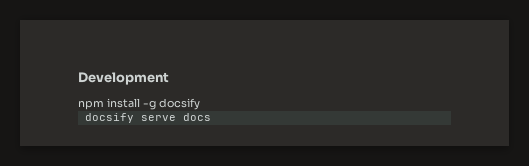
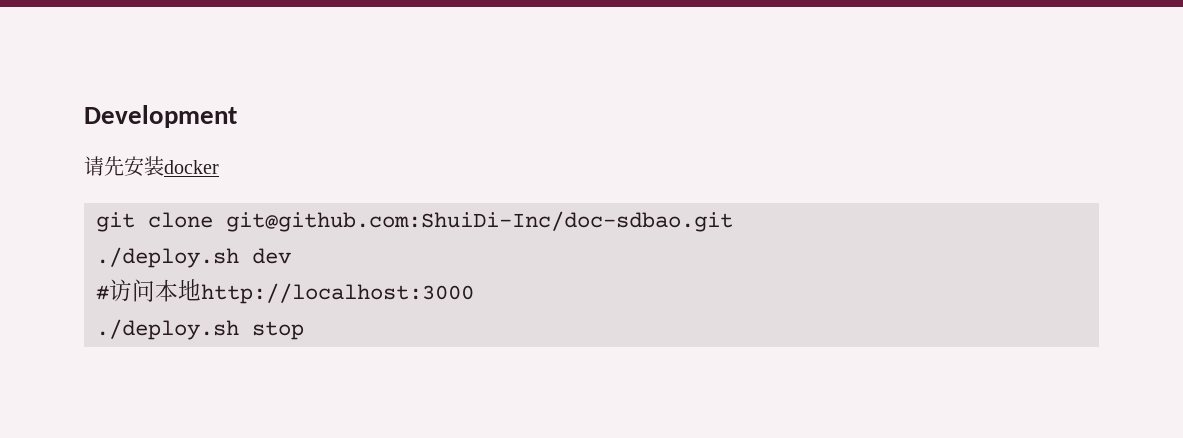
[78,98,200,110] [84,113,211,123] npm install -g docsify // docsify serve docs -> [84,156,219,177] [96,211,733,232] [96,247,291,268] [96,279,474,304] [96,319,304,340] 请先安装docker // git clone git@github.com:ShuiDi-Inc/doc-sdbao.git // ./deploy.sh dev // #访问本地http://localhost:3000 // ./deploy.sh stop

